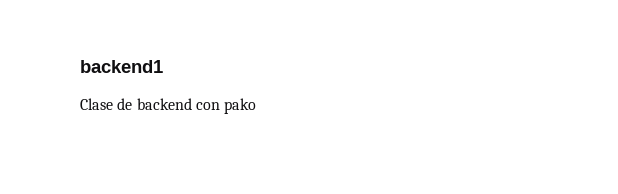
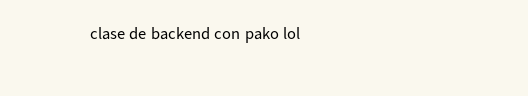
[80,60,163,73] [80,98,113,110] backend1 // Clase -> [90,27,125,40] clase
(257, 106) none -> [283,27,301,39] lol

